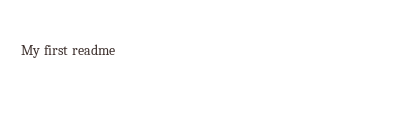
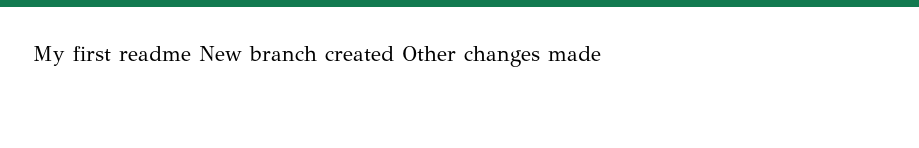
(115, 49) none -> [199,46,601,67] New branch created Other changes made

